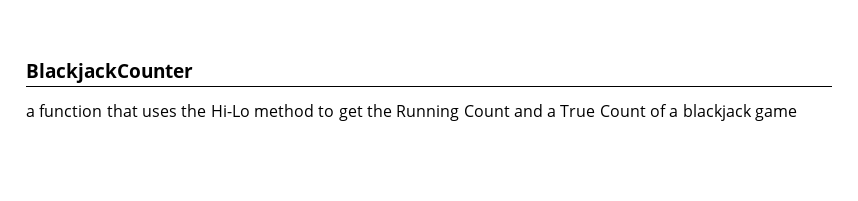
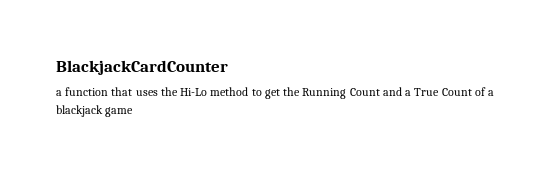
[26,63,193,83] BlackjackCounter -> [56,60,228,75] BlackjackCardCounter

